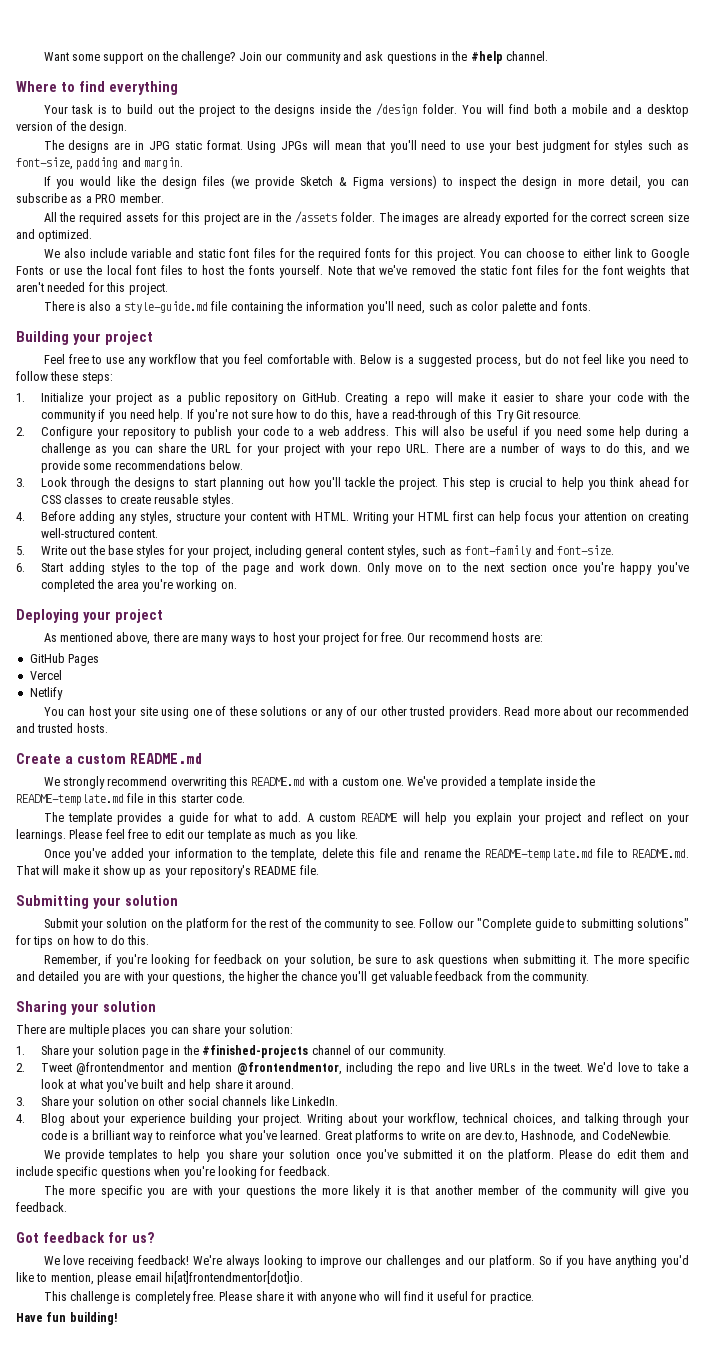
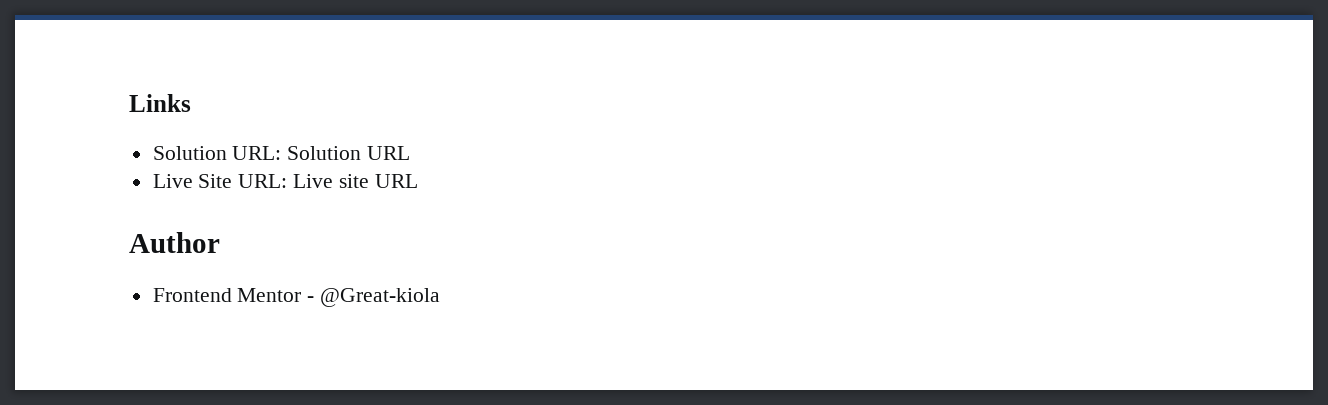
[43,51,549,64] [16,81,178,95] [43,103,689,117] [16,121,128,134] [43,140,689,153] [16,157,184,170] [43,175,690,189] [16,193,164,203] [43,211,689,225] [16,229,93,242] [43,248,689,261] [16,265,689,278] [16,282,168,295] [43,301,591,314] [16,331,153,345] [43,354,689,367] [16,371,113,384] [16,392,689,405] [40,409,582,422] [16,426,689,439] [40,443,690,456] [40,460,244,473] [16,477,689,490] [40,494,234,507] [16,511,689,524] [40,528,159,538] [16,545,614,558] [16,562,689,575] [40,579,237,592] [16,609,163,623] [43,632,543,645] [29,653,100,666] [29,670,62,680] [29,687,63,700] [43,706,689,719] [16,723,108,733] [16,753,202,764] [43,776,596,789] [16,793,245,806] [43,812,690,825] [16,829,358,842] [43,848,689,861] [16,865,319,878] [16,895,178,909] [43,918,689,931] [16,935,150,948] [43,954,690,967] [16,971,590,984] [16,1001,156,1015] [16,1024,293,1037] [16,1045,446,1058] [16,1062,690,1075] [40,1079,295,1092] [16,1096,338,1109] [16,1113,690,1126] [40,1130,672,1143] [43,1149,689,1162] [16,1166,330,1179] [43,1185,689,1198] [16,1202,67,1212] [16,1232,155,1243] [43,1255,690,1268] [16,1271,303,1285] [43,1291,534,1304] [16,1312,118,1325] Want some support on the challenge? Join our community and ask questions in the #help channel. // Where to find everything // Your task is to build out the project to the designs inside the /design folder. You will find both a mobile and a desktop version of the design. // The designs are in JPG static format. Using JPGs will mean that you'll need to use your best judgment for styles such as font-size, padding and margin. // If you would like the design files (we provide Sketch & Figma versions) to inspect the design in more detail, you can subscribe as a PRO member. // All the required assets for this project are in the /assets folder. The images are already exported for the correct screen size and optimized. // We also include variable and static font files for the required fonts for this project. You can choose to either link to Google Fonts or use the local font files to host the fonts yourself. Note that we've removed the static font files for the font weights that aren't needed for this project. // There is also a style-guide.md file containing the information you'll need, such as color palette and fonts. // Building your project // Feel free to use any workflow that you feel comfortable with. Below is a suggested process, but do not feel like you need to follow these steps: // 1. Initialize your project as a public repository on GitHub. Creating a repo will make it easier to share your code with the community if you need help. If you're not sure how to do this, have a read-through of this Try Git resource. // 2. Configure your repository to publish your code to a web address. This will also be useful if you need some help during a challenge as you can share the URL for your project with your repo URL. There are a number of ways to do this, and we provide some recommendations below. // 3. Look through the designs to start planning out how you'll tackle the project. This step is crucial to help you think ahead for CSS classes to create reusable styles. // 4. Before adding any styles, structure your content with HTML. Writing your HTML first can help focus your attention on creating well-structured content. // 5. Write out the base styles for your project, including general content styles, such as font-family and font-size. // 6. Start adding styles to the top of the page and work down. Only move on to the next section once you're happy you've completed the area you're working on. // Deploying your project // As mentioned above, there are many ways to host your project for free. Our recommend hosts are: // GitHub Pages // Vercel // Netlify // You can host your site using one of these solutions or any of our other trusted providers. Read more about our recommended and trusted hosts. // Create a custom README.md // We strongly recommend overwriting this README.md with a custom one. We've provided a template inside the README-template.md file in this starter code. // The template provides a guide for what to add. A custom README will help you explain your project and reflect on your learnings. Please feel free to edit our template as much as you like. // Once you've added your information to the template, delete this file and rename the README-template.md file to README.md. That will make it show up as your repository's README file. // Submitting your solution // Submit your solution on the platform for the rest of the community to see. Follow our "Complete guide to submitting solutions" for tips on how to do this. // Remember, if you're looking for feedback on your solution, be sure to ask questions when submitting it. The more specific and detailed you are with your questions, the higher the chance you'll get valuable feedback from the community. // Sharing your solution // There are multiple places you can share your solution: // 1. Share your solution page in the #finished-projects channel of our community. // 2. Tweet @frontendmentor and mention @frontendmentor, including the repo and live URLs in the tweet. We'd love to take a look at what you've built and help share it around. // 3. Share your solution on other social channels like LinkedIn. // 4. Blog about your experience building your project. Writing about your workflow, technical choices, and talking through your code is a brilliant way to reinforce what you've learned. Great platforms to write on are dev.to, Hashnode, and CodeNewbie. // We provide templates to help you share your solution once you've submitted it on the platform. Please do edit them and include specific questions when you're looking for feedback. // The more specific you are with your questions the more likely it is that another member of the community will give you feedback. // Got feedback for us? // We love receiving feedback! We're always looking to improve our challenges and our platform. So if you have anything you'd like to mention, please email hi[at]frontendmentor[dot]io. // This challenge is completely free. Please share it with anyone who will find it useful for practice. // Have fun building! -> [129,94,191,112] [152,146,411,160] [152,174,418,188] [129,232,220,253] [152,288,441,307] Links // Solution URL: Solution URL // Live Site URL: Live site URL // Author // Frontend Mentor - @Great-kiola

